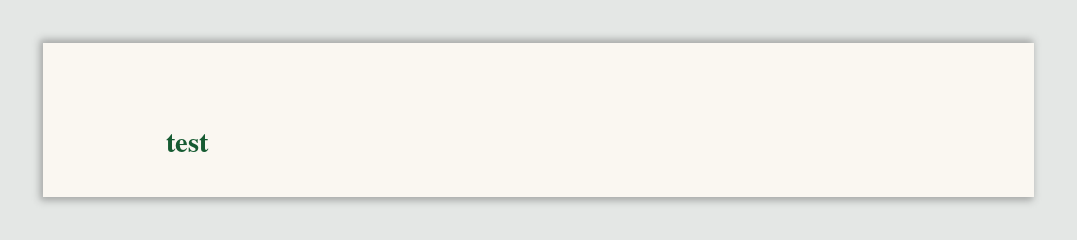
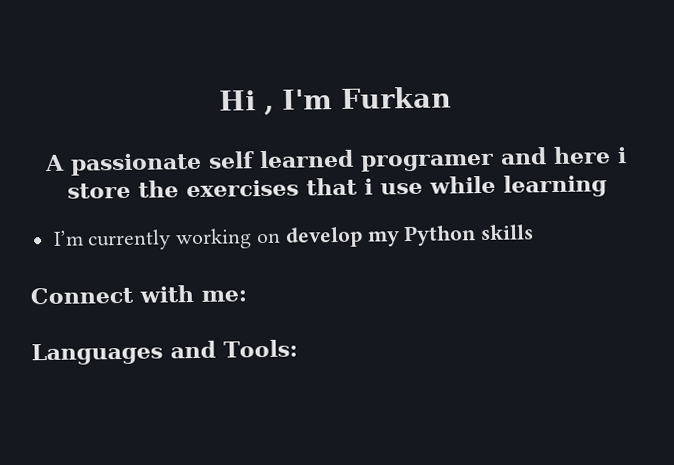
[166,134,209,152] test -> [219,86,452,115] [44,146,627,176] [66,174,607,199] [52,224,535,251] [30,284,247,305] [31,339,298,366] Hi , I'm Furkan // A passionate self learned programer and here i store the exercises that i use while learning // I’m currently working on develop my Python skills // Connect with me: // Languages and Tools:

